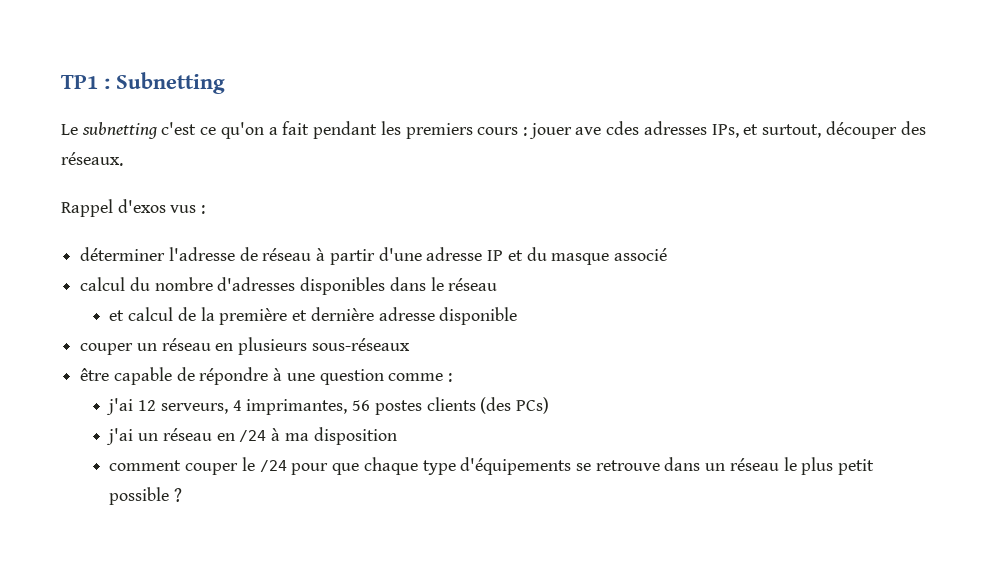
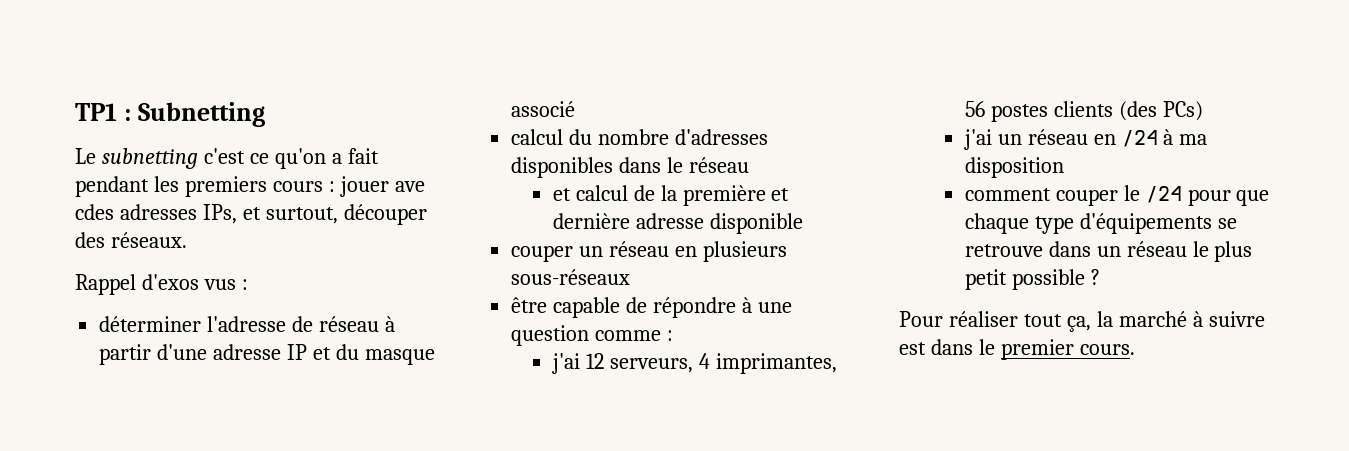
(183, 495) none -> [899,311,1265,332] [899,339,1135,360] // Pour réaliser tout ça, la marché à suivre est dans le premier cours.

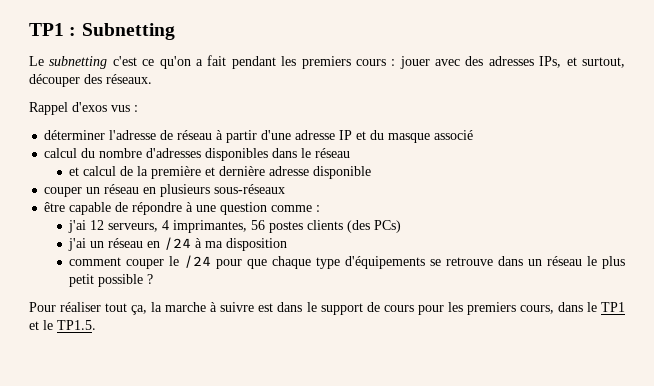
[394,181,425,192] [75,204,114,220] ave cdes -> [435,56,484,66] avec des
[1118,311,1187,327] marché -> [165,302,207,312] marche
[1000,339,1135,360] premier cours. -> [320,302,625,315] [29,320,96,330] support de cours pour les premiers cours, dans le TP1 et le TP1.5.

